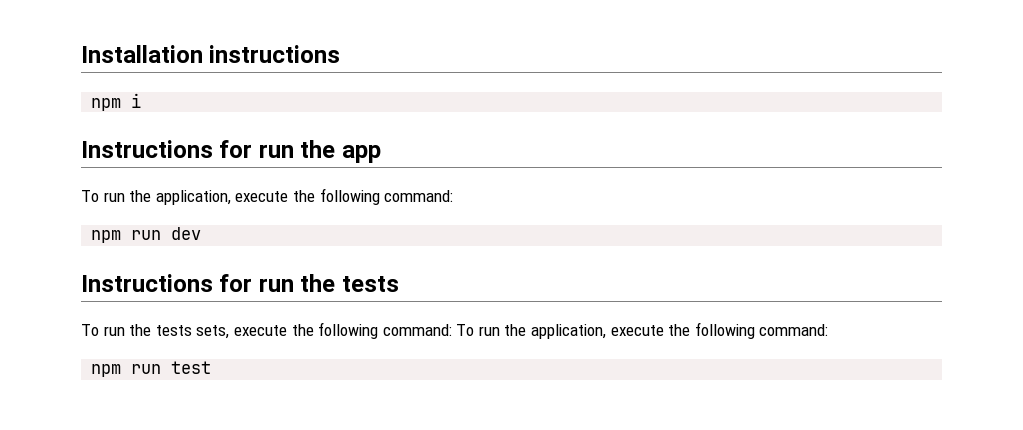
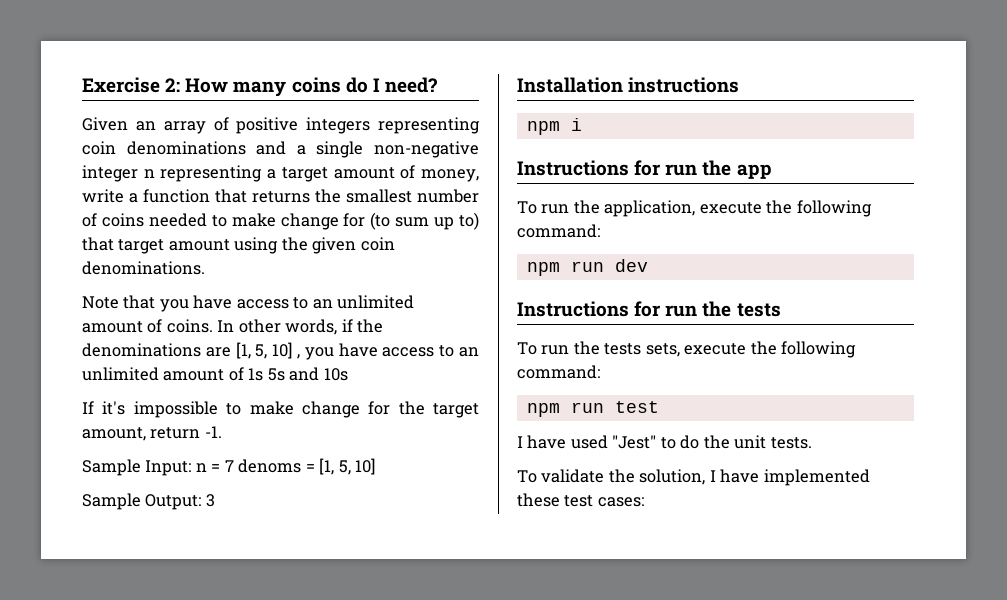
(81, 54) none -> [82,77,438,97] [82,117,480,134] [82,141,479,158] [82,165,480,182] [82,189,479,203] [82,212,479,230] [82,237,395,254] [82,261,205,275] [82,295,415,312] [82,319,384,335] [82,342,480,360] [82,367,348,381] [82,401,479,418] [82,426,222,441] [82,458,376,476] [82,493,215,510] Exercise 2: How many coins do I need? // Given an array of positive integers representing coin denominations and a single non-negative integer n representing a target amount of money, write a function that returns the smallest number of coins needed to make change for (to sum up to) that target amount using the given coin denominations. // Note that you have access to an unlimited amount of coins. In other words, if the denominations are [1, 5, 10] , you have access to an unlimited amount of 1s 5s and 10s // If it's impossible to make change for the target amount, return -1. // Sample Input: n = 7 denoms = [1, 5, 10] // Sample Output: 3 //
[456,322,829,339] [91,361,212,377] To run the application, execute the following command: // npm run test -> [526,401,659,417] [517,435,812,449] [517,469,870,486] [517,493,644,507] // npm run test // I have used "Jest" to do the unit tests. // To validate the solution, I have implemented these test cases:

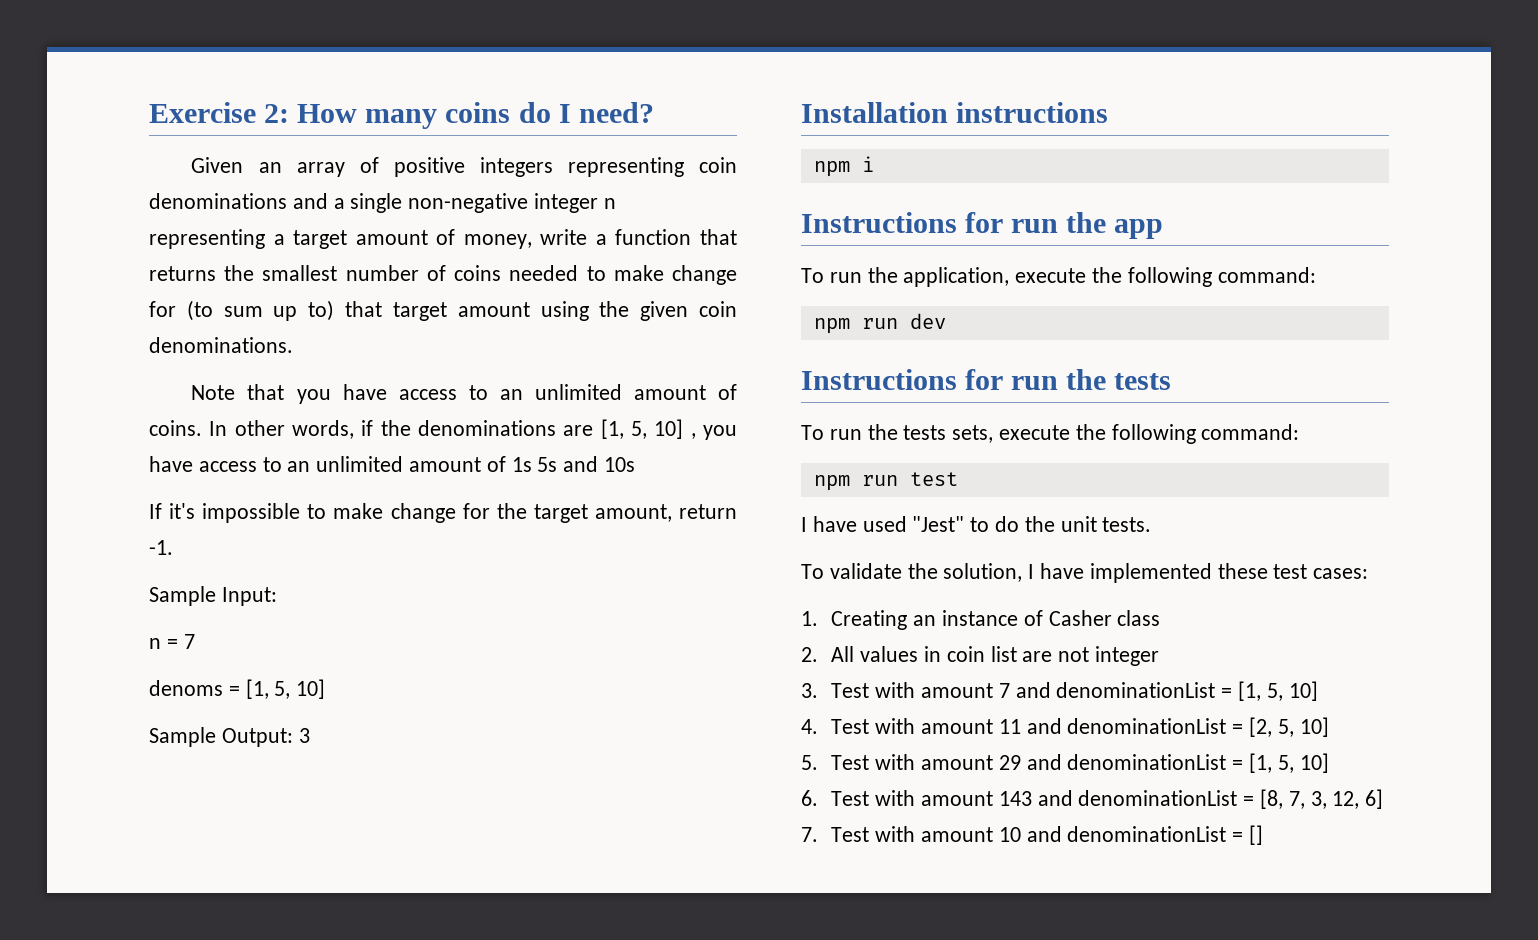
(192, 468) none -> (277, 596) //
(234, 466) none -> (195, 641) //
(644, 502) none -> [801,610,1161,630] [801,646,1159,666] [801,681,1318,701] [801,717,1329,737] [801,753,1329,773] [801,789,1384,809] [801,825,1263,845] // 1. Creating an instance of Casher class // 2. All values in coin list are not integer // 3. Test with amount 7 and denominationList = [1, 5, 10] // 4. Test with amount 11 and denominationList = [2, 5, 10] // 5. Test with amount 29 and denominationList = [1, 5, 10] // 6. Test with amount 143 and denominationList = [8, 7, 3, 12, 6] // 7. Test with amount 10 and denominationList = []

